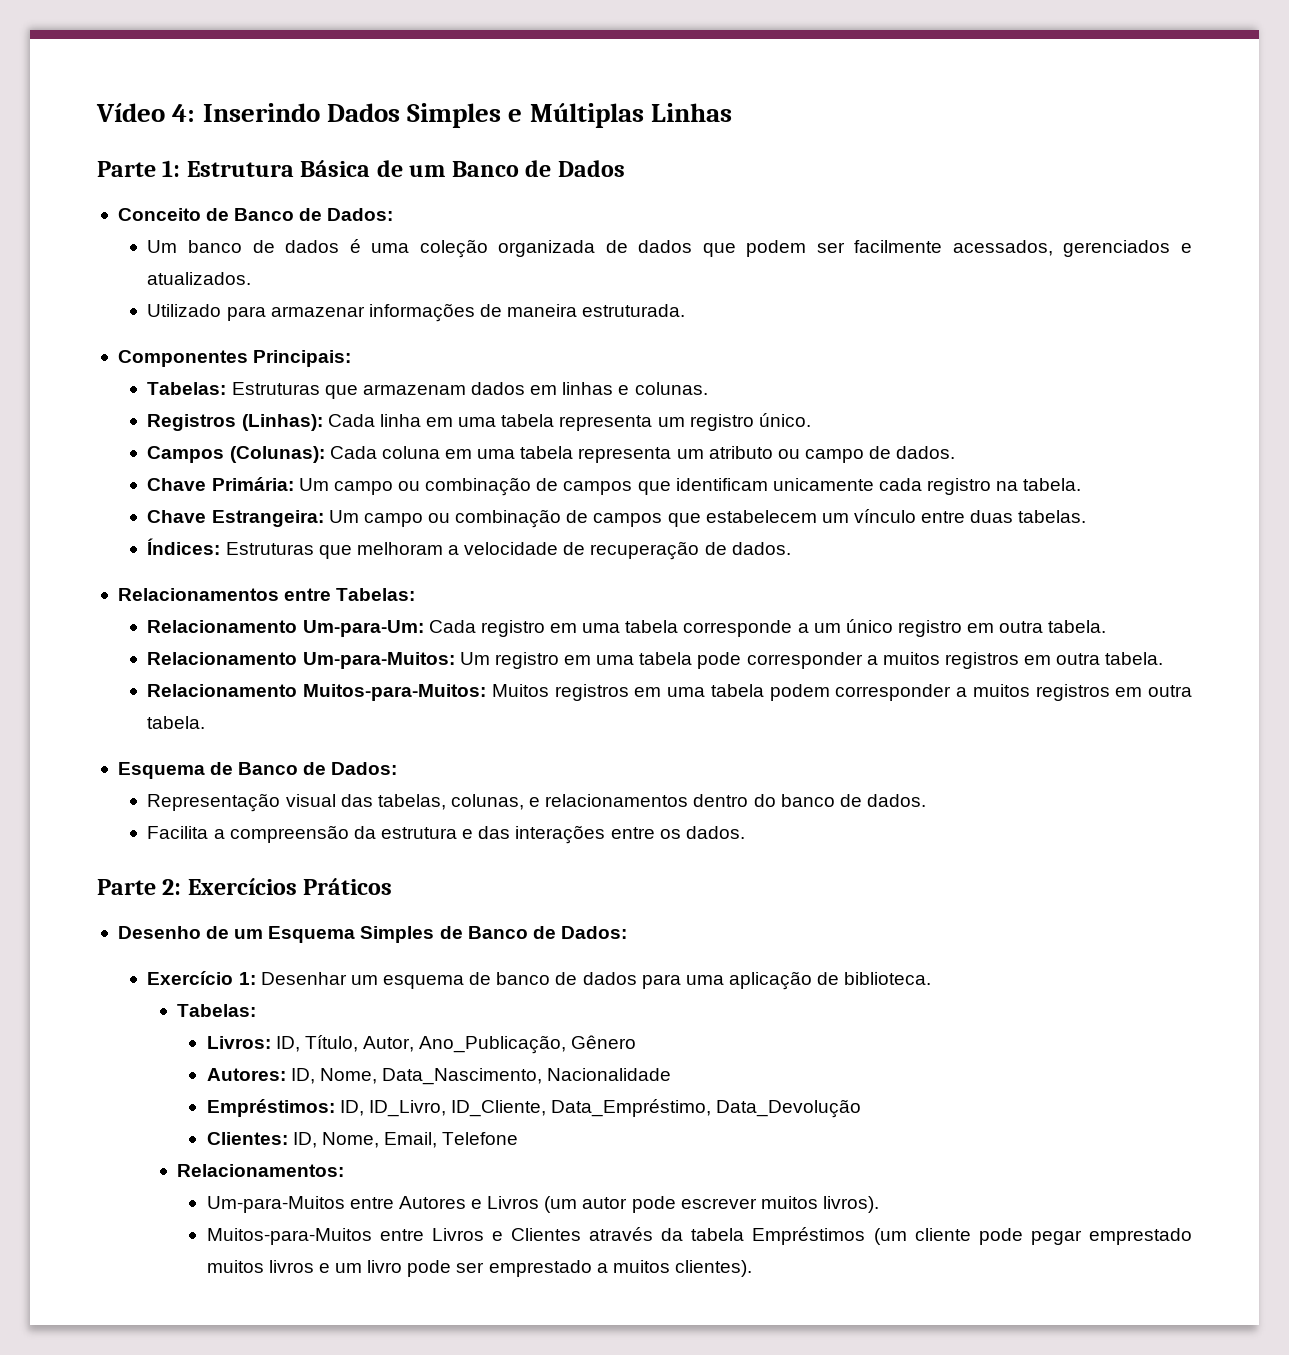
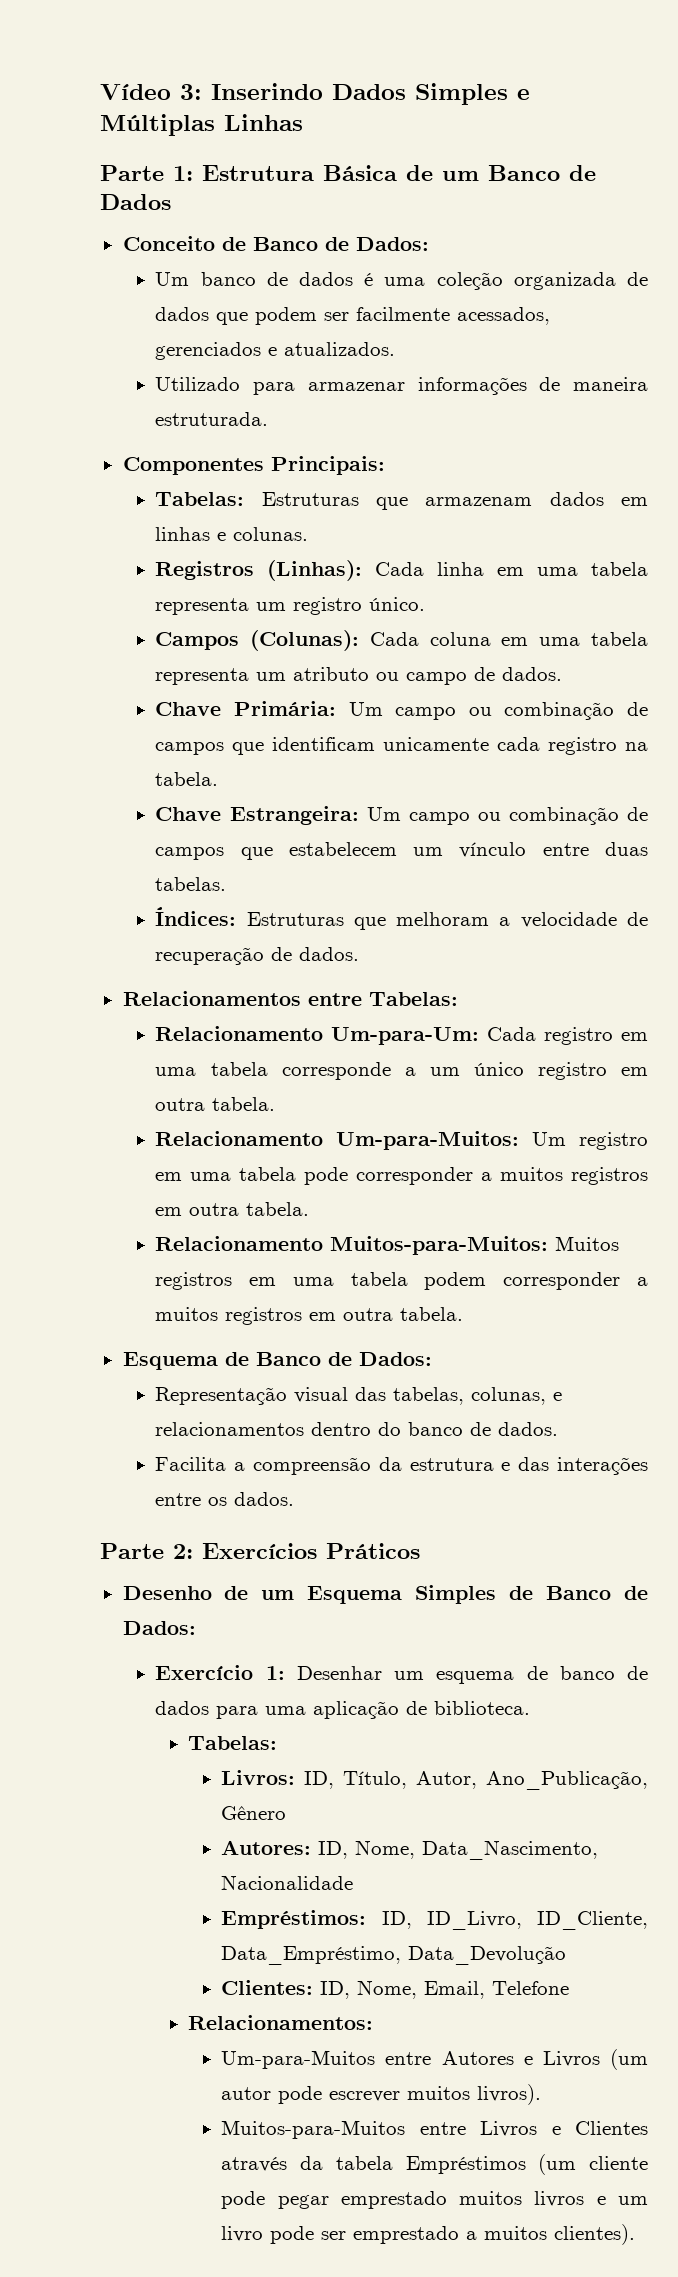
[172,104,196,122] 4: -> [180,84,202,100] 3:

